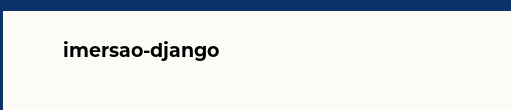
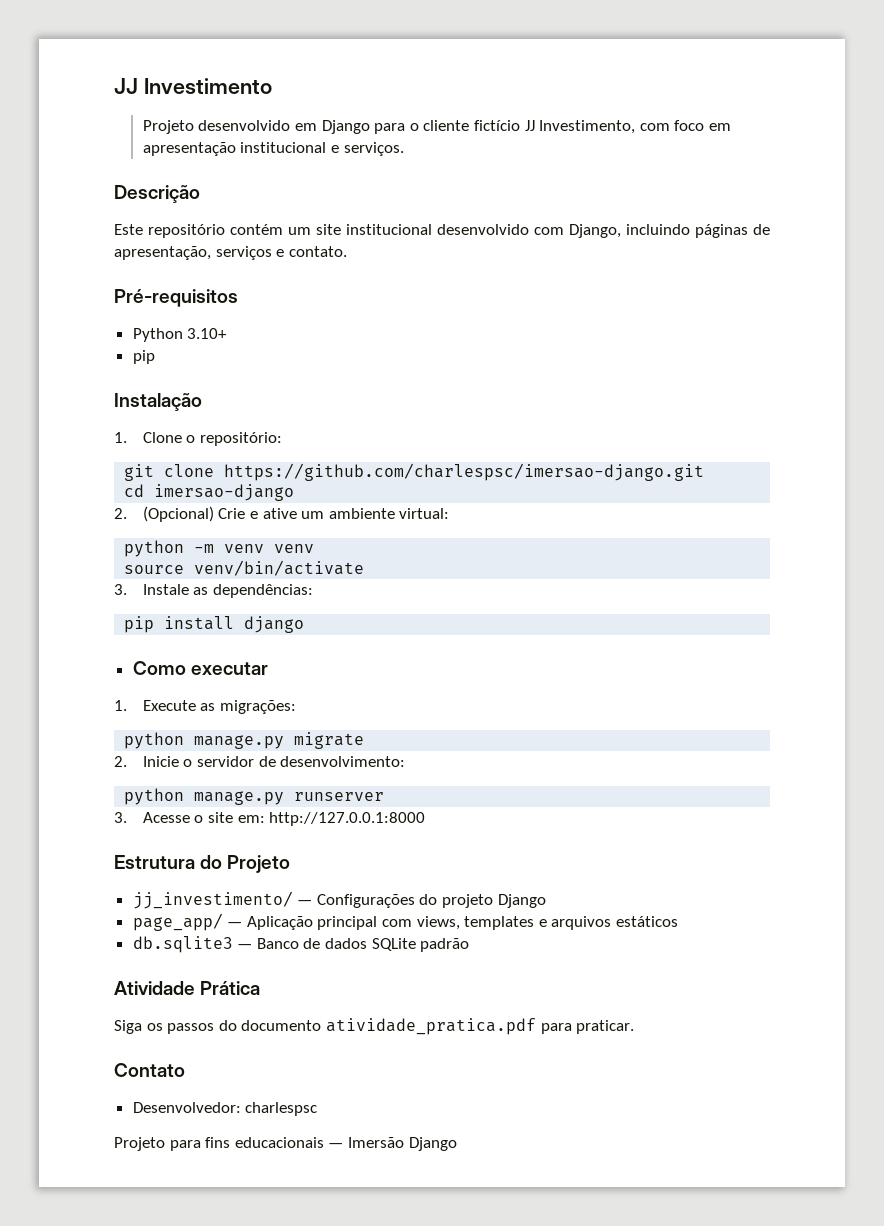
[63,41,219,61] imersao-django -> [114,78,272,94] [142,120,731,134] [142,142,404,156] [114,185,200,203] [114,224,770,238] [114,246,347,260] [114,289,238,307] [132,328,228,342] [132,350,155,364] [114,393,202,411] [114,432,282,446] [124,463,705,481] [124,484,295,501] [114,506,450,522] [124,540,315,557] [124,560,365,576] [114,584,313,598] [124,616,305,633] [132,661,268,675] [114,700,296,714] [124,732,365,749] [114,756,406,767] [124,788,385,805] [114,812,426,826] [114,855,291,873] [132,891,546,909] [132,913,679,931] [132,936,470,953] [114,981,261,995] [114,1018,635,1035] [114,1063,185,1077] [132,1102,318,1116] [114,1137,457,1151] JJ Investimento // Projeto desenvolvido em Django para o cliente fictício JJ Investimento, com foco em apresentação institucional e serviços. // Descrição // Este repositório contém um site institucional desenvolvido com Django, incluindo páginas de apresentação, serviços e contato. // Pré-requisitos // Python 3.10+ // pip // Instalação // 1. Clone o repositório: // git clone https://github.com/charlespsc/imersao-django.git // cd imersao-django // 2. (Opcional) Crie e ative um ambiente virtual: // python -m venv venv // source venv/bin/activate // 3. Instale as dependências: // pip install django // Como executar // 1. Execute as migrações: // python manage.py migrate // 2. Inicie o servidor de desenvolvimento: // python manage.py runserver // 3. Acesse o site em: http://127.0.0.1:8000 // Estrutura do Projeto // jj_investimento/ — Configurações do projeto Django // page_app/ — Aplicação principal com views, templates e arquivos estáticos // db.sqlite3 — Banco de dados SQLite padrão // Atividade Prática // Siga os passos do documento atividade_pratica.pdf para praticar. // Contato // Desenvolvedor: charlespsc // Projeto para fins educacionais — Imersão Django

